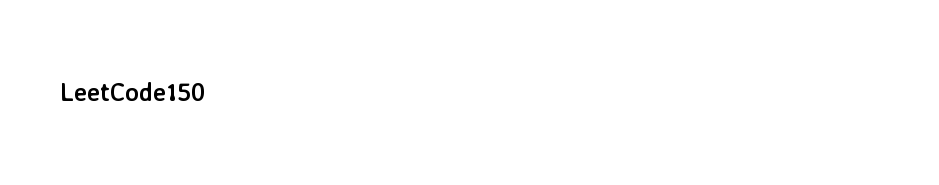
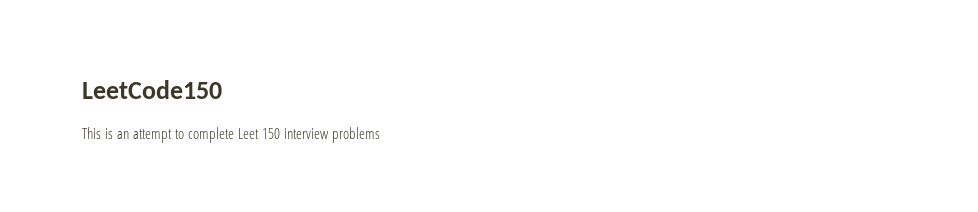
(205, 91) none -> [82,127,381,143] // This is an attempt to complete Leet 150 interview problems

